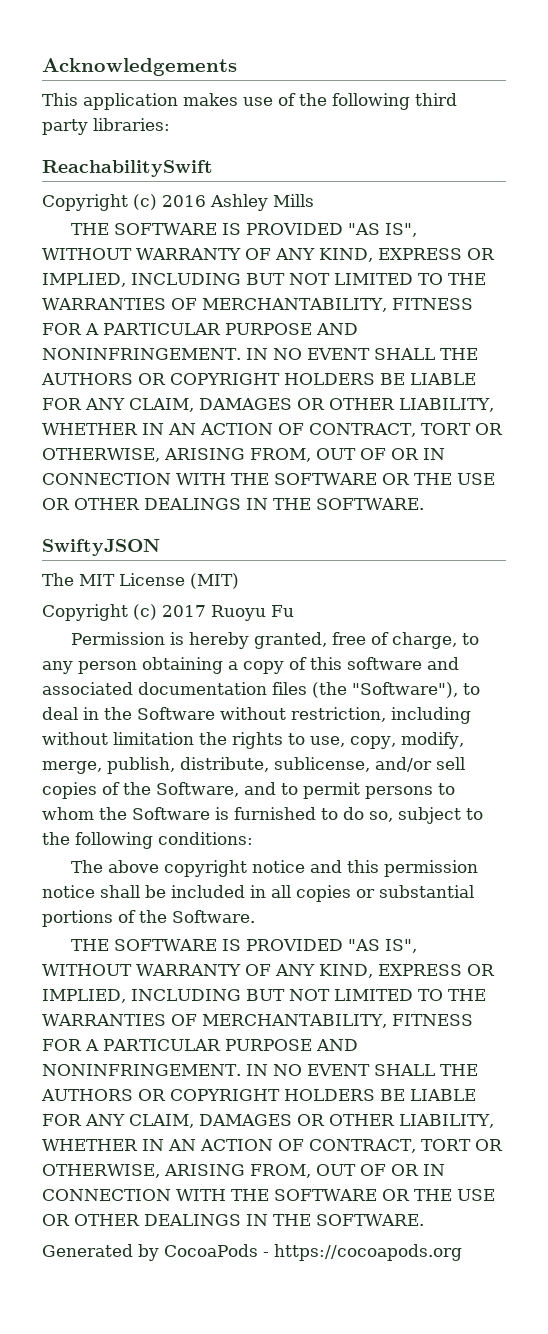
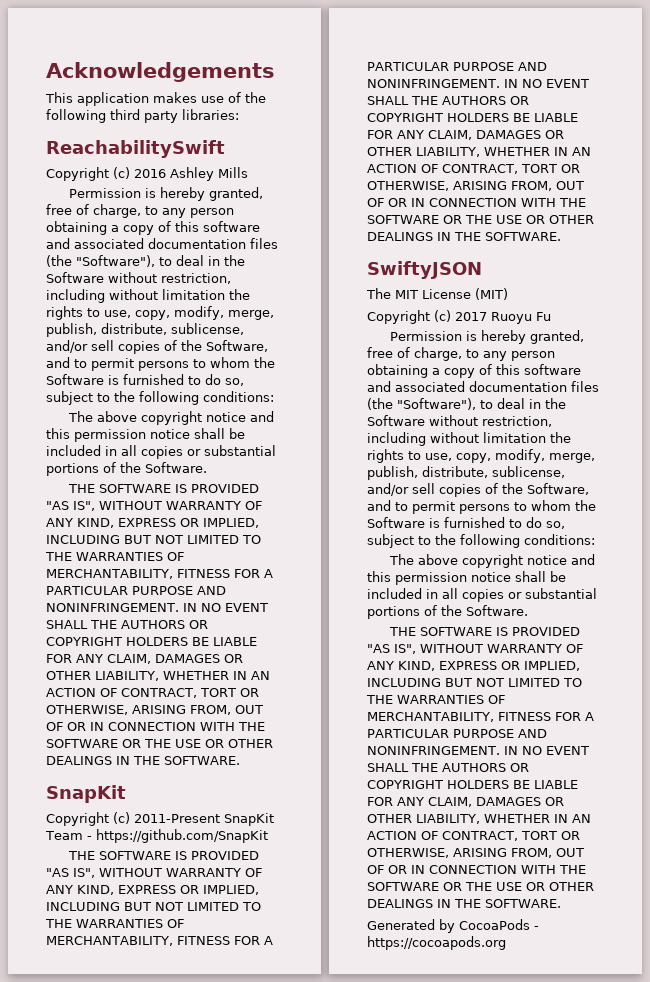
(314, 200) none -> [69,187,264,201] [46,204,234,218] [46,221,260,235] [46,238,278,249] [46,255,245,267] [46,272,231,284] [46,289,250,303] [46,306,274,320] [46,323,244,337] [46,340,268,354] [46,357,275,371] [46,374,244,386] [46,391,274,405] [68,411,275,425] [46,428,245,442] [46,445,276,459] [46,462,207,476] [68,484,260,493] [46,501,262,511] [46,518,259,528] [46,535,261,544] [45,552,184,561] [46,569,273,579] [46,586,226,595] [46,603,268,612] [46,620,208,629] [46,637,257,646] [46,654,243,664] [46,671,270,681] [46,688,259,698] [46,705,263,715] [46,722,265,731] [46,739,273,748] [46,756,240,765] [46,785,126,803] [46,812,274,826] [45,829,268,843] // Permission is hereby granted, free of charge, to any person obtaining a copy of this software and associated documentation files (the "Software"), to deal in the Software without restriction, including without limitation the rights to use, copy, modify, merge, publish, distribute, sublicense, and/or sell copies of the Software, and to permit persons to whom the Software is furnished to do so, subject to the following conditions: // The above copyright notice and this permission notice shall be included in all copies or substantial portions of the Software. // THE SOFTWARE IS PROVIDED "AS IS", WITHOUT WARRANTY OF ANY KIND, EXPRESS OR IMPLIED, INCLUDING BUT NOT LIMITED TO THE WARRANTIES OF MERCHANTABILITY, FITNESS FOR A PARTICULAR PURPOSE AND NONINFRINGEMENT. IN NO EVENT SHALL THE AUTHORS OR COPYRIGHT HOLDERS BE LIABLE FOR ANY CLAIM, DAMAGES OR OTHER LIABILITY, WHETHER IN AN ACTION OF CONTRACT, TORT OR OTHERWISE, ARISING FROM, OUT OF OR IN CONNECTION WITH THE SOFTWARE OR THE USE OR OTHER DEALINGS IN THE SOFTWARE. // SnapKit // Copyright (c) 2011-Present SnapKit Team - https://github.com/SnapKit

